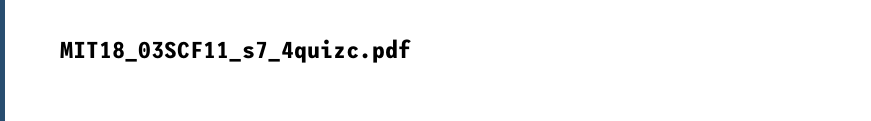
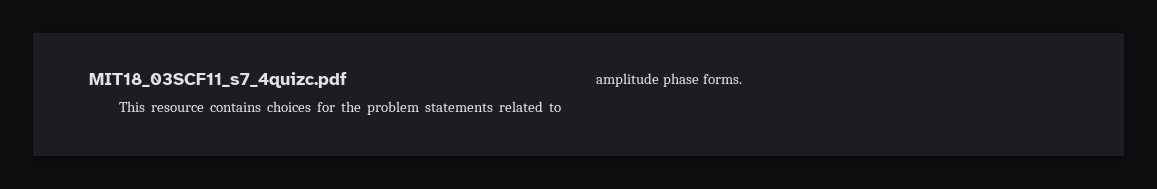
(411, 51) none -> [119,101,561,115] [596,73,742,87] // This resource contains choices for the problem statements related to amplitude phase forms.

